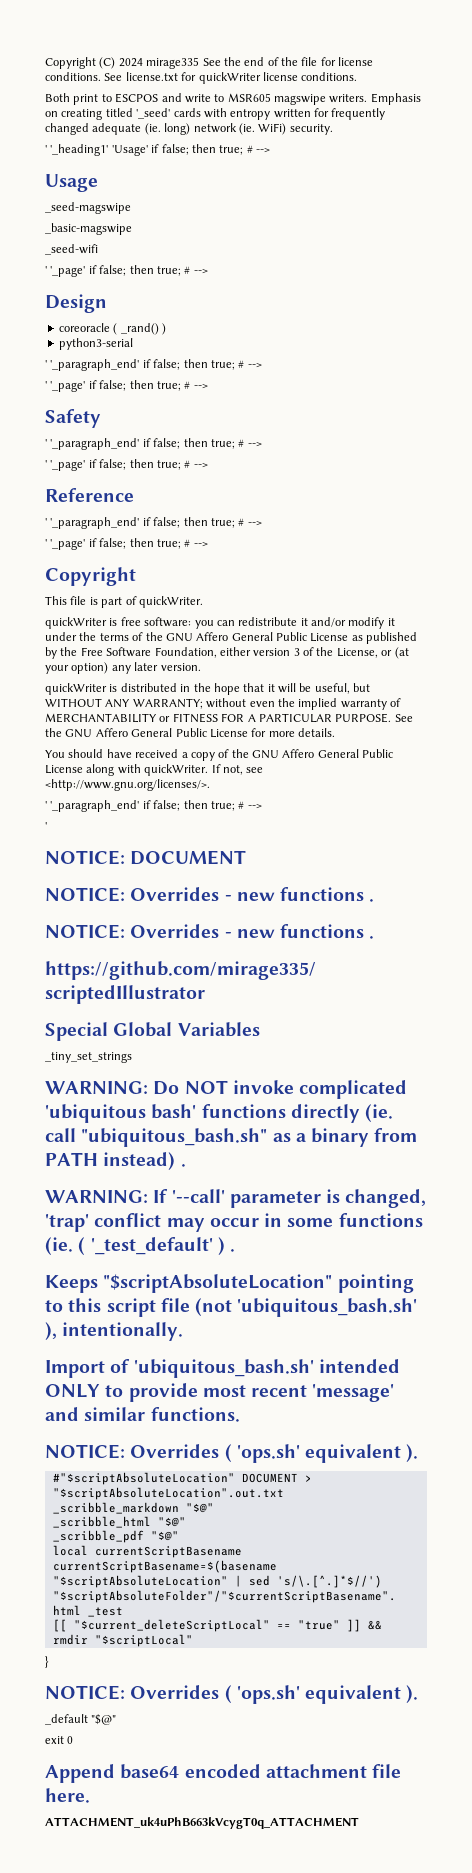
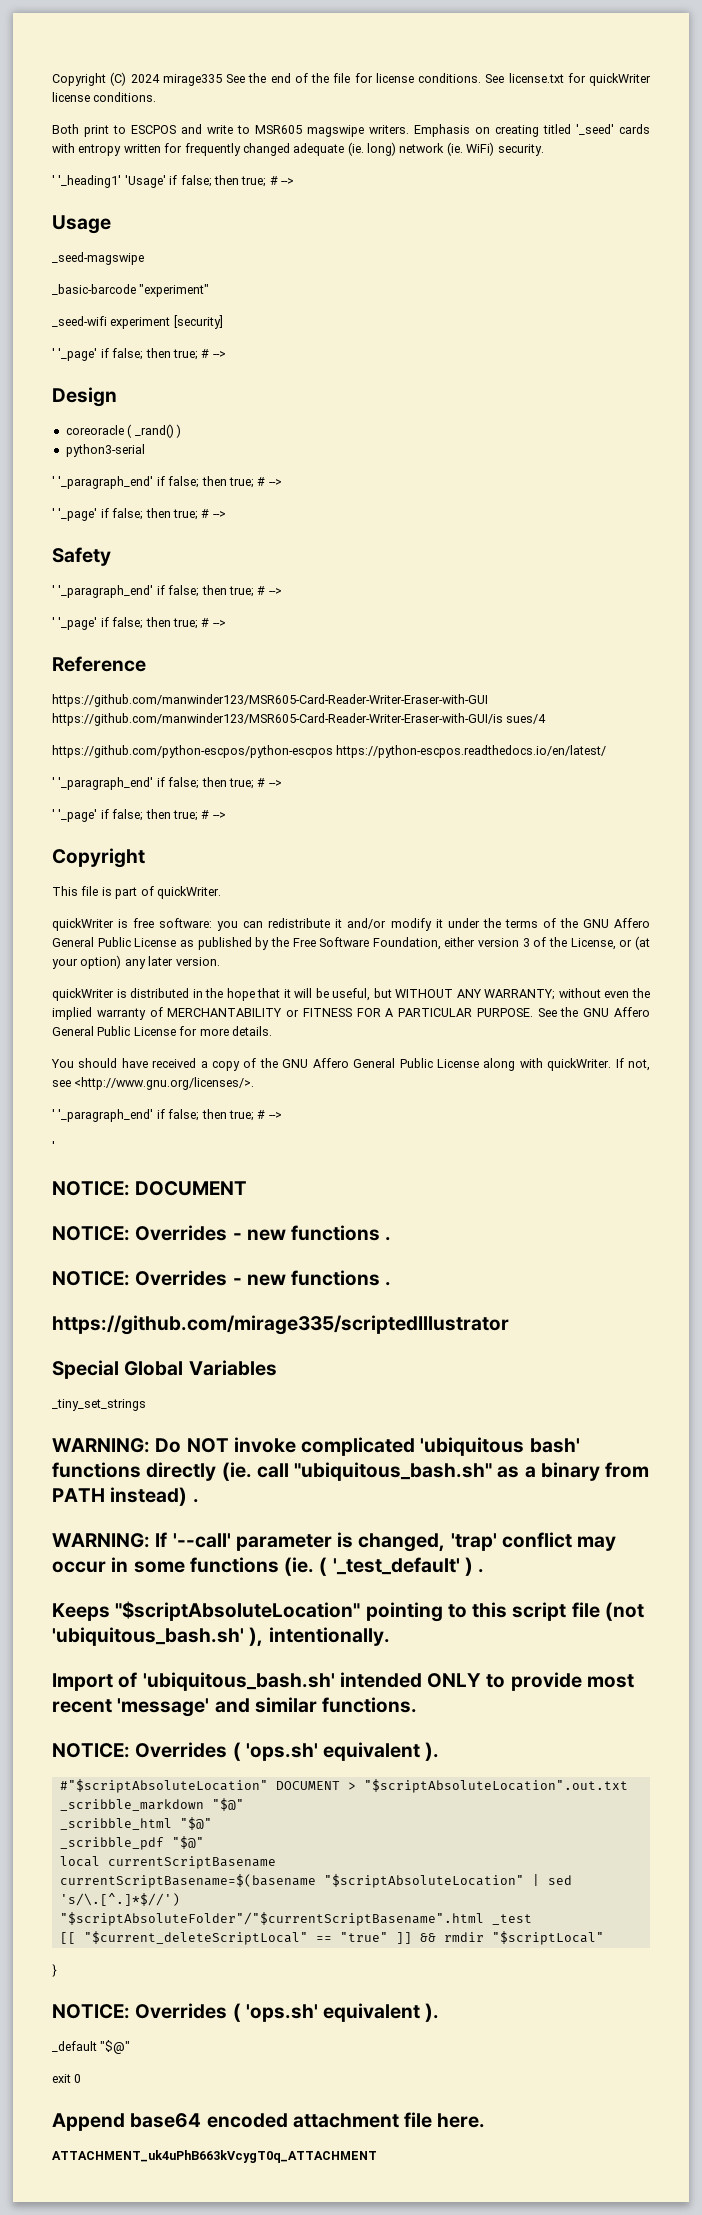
[45,223,132,235] _basic-magswipe -> [52,284,210,297] _basic-barcode "experiment"
(98, 249) none -> [110,315,223,329] experiment [security]
(134, 495) none -> [52,694,488,707] [52,713,547,726] [52,745,607,758] // https://github.com/manwinder123/MSR605-Card-Reader-Writer-Eraser-with-GUI https://github.com/manwinder123/MSR605-Card-Reader-Writer-Eraser-with-GUI/is sues/4 // https://github.com/python-escpos/python-escpos https://python-escpos.readthedocs.io/en/latest/

